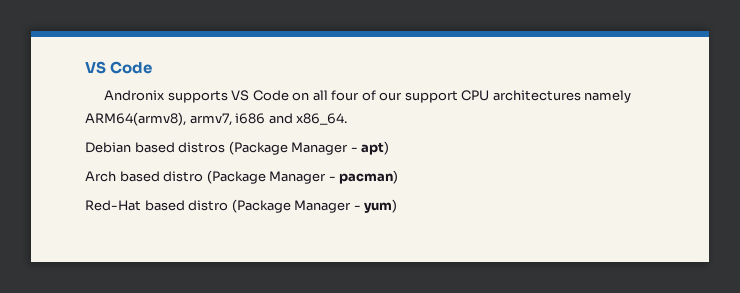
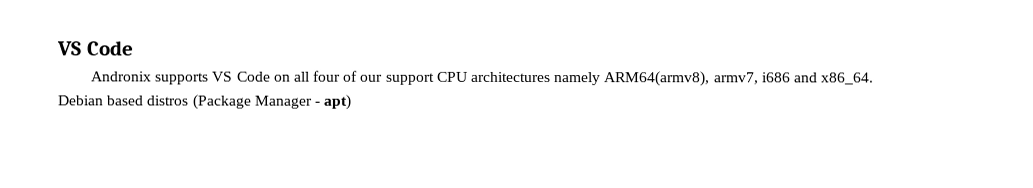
[85,170,399,184] [85,199,398,213] // Arch based distro (Package Manager - pacman) // Red-Hat based distro (Package Manager - yum) -> (352, 102) none

